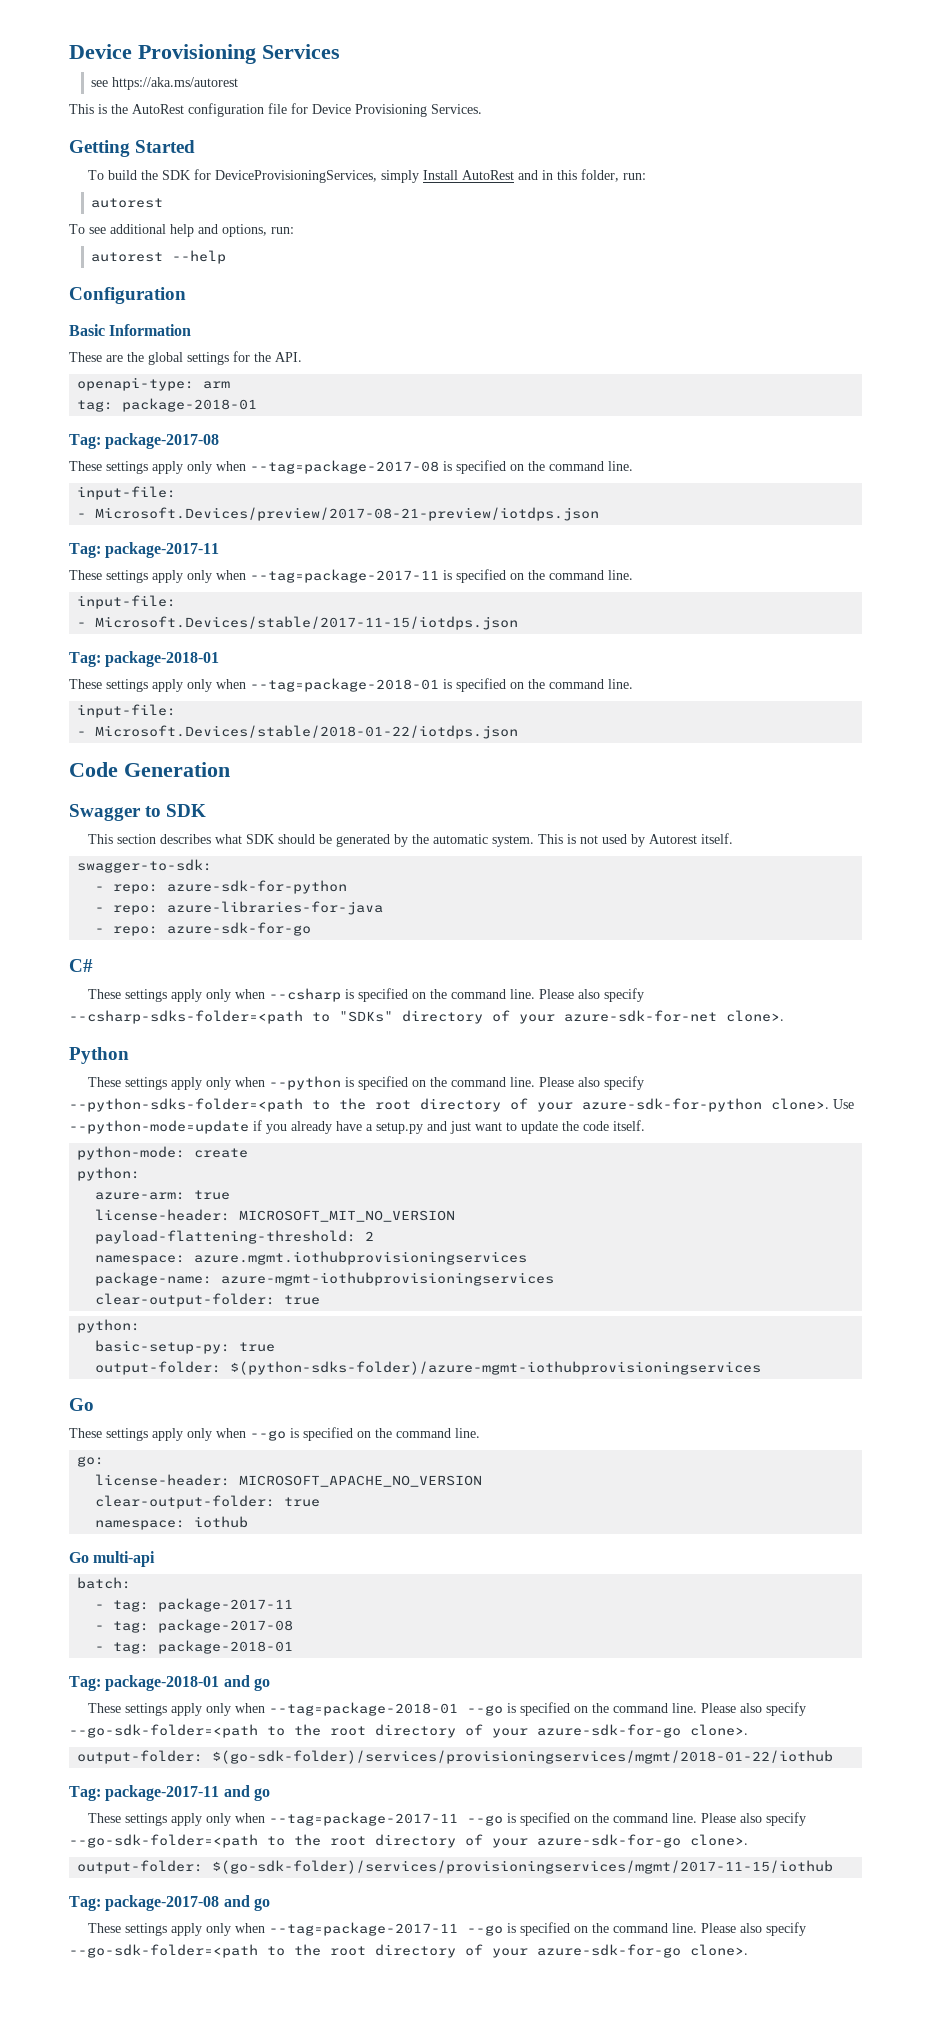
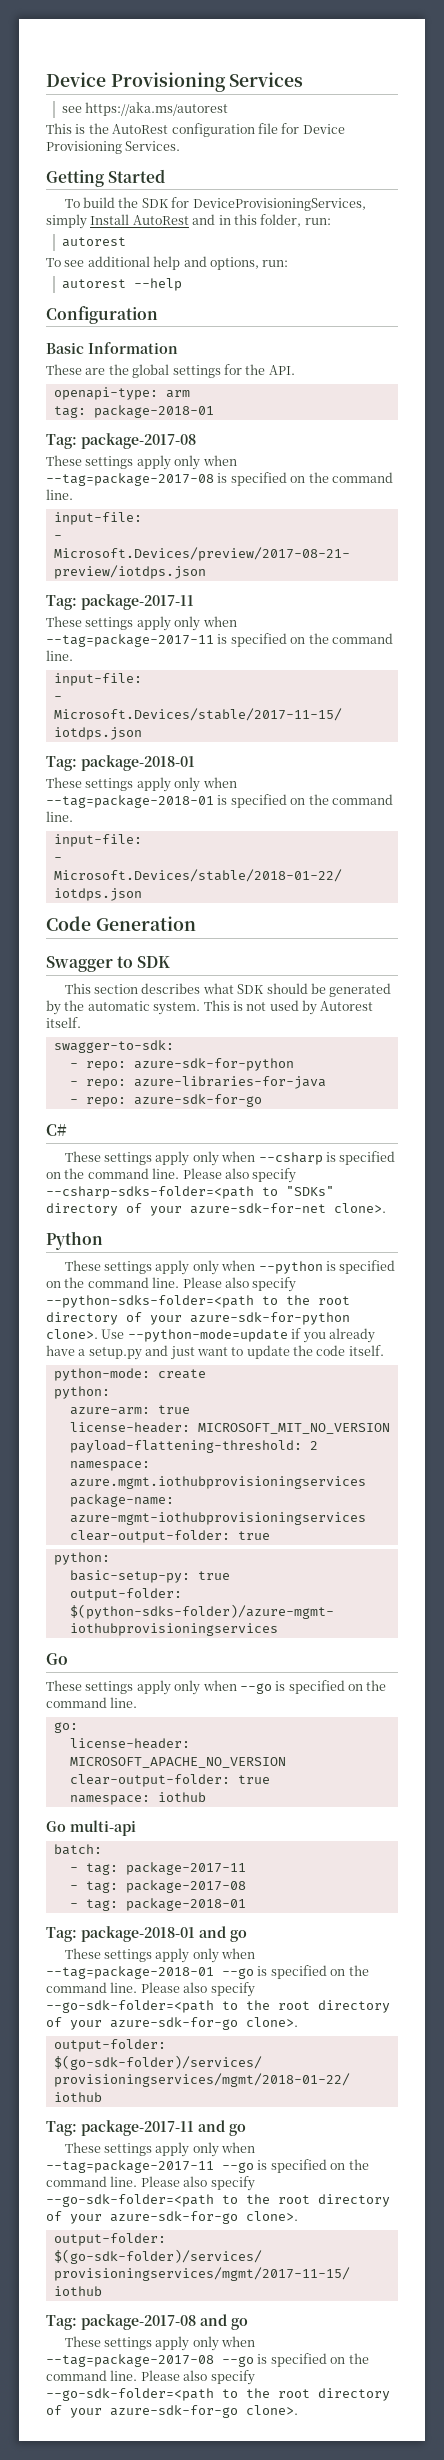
[269,1922,459,1936] --tag=package-2017-11 -> [46,2354,214,2367] --tag=package-2017-08

